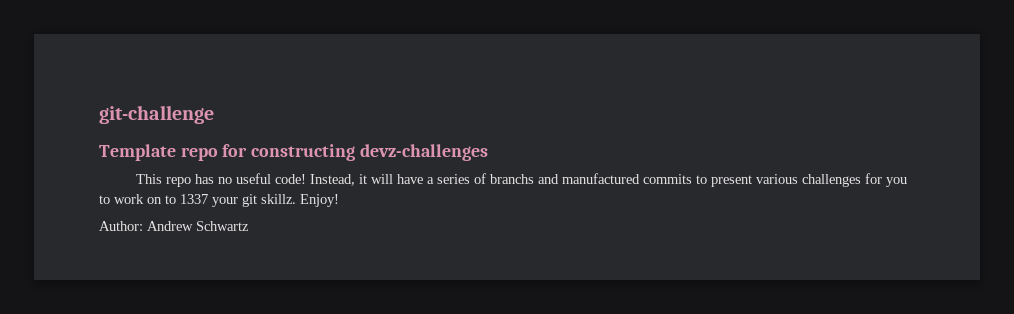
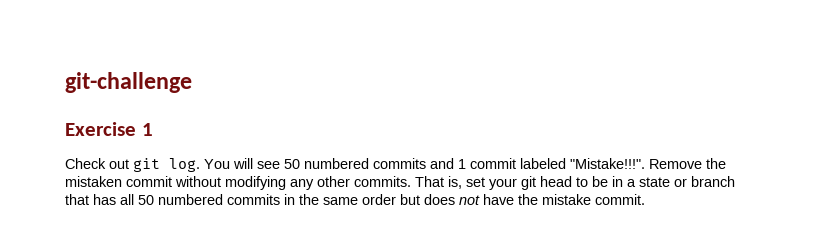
[99,144,488,161] [136,173,908,187] [99,194,339,207] [99,221,249,231] Template repo for constructing devz-challenges // This repo has no useful code! Instead, it will have a series of branchs and manufactured commits to present various challenges for you to work on to 1337 your git skillz. Enjoy! // Author: Andrew Schwartz -> [65,122,153,136] [65,158,726,172] [65,176,735,190] [65,194,645,205] Exercise 1 // Check out git log. You will see 50 numbered commits and 1 commit labeled "Mistake!!!". Remove the mistaken commit without modifying any other commits. That is, set your git head to be in a state or branch that has all 50 numbered commits in the same order but does not have the mistake commit.

